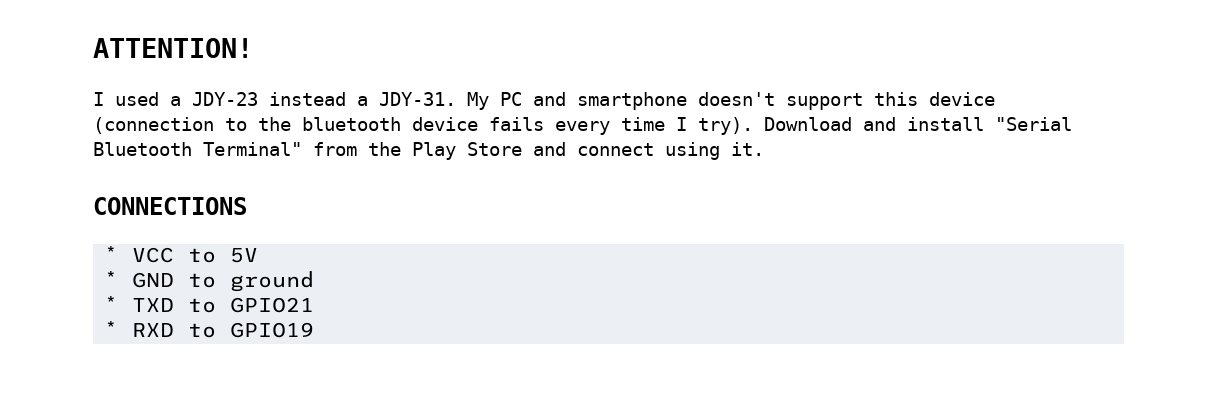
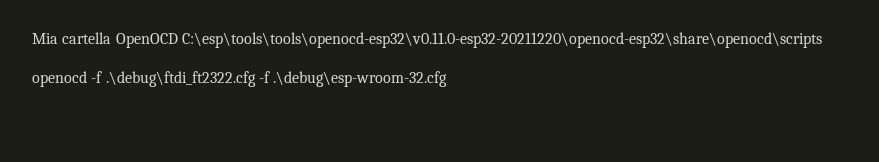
[93,38,253,58] [93,92,995,110] [93,117,1072,135] [93,142,764,160] [93,197,247,215] [104,246,259,263] [104,271,315,292] [104,296,315,313] [104,321,315,338] ATTENTION! // I used a JDY-23 instead a JDY-31. My PC and smartphone doesn't support this device (connection to the bluetooth device fails every time I try). Download and install "Serial Bluetooth Terminal" from the Play Store and connect using it. // CONNECTIONS // * VCC to 5V // * GND to ground // * TXD to GPIO21 // * RXD to GPIO19 -> [32,32,822,48] [32,71,448,87] Mia cartella OpenOCD C:\esp\tools\tools\openocd-esp32\v0.11.0-esp32-20211220\openocd-esp32\share\openocd\scripts // openocd -f .\debug\ftdi_ft2322.cfg -f .\debug\esp-wroom-32.cfg

